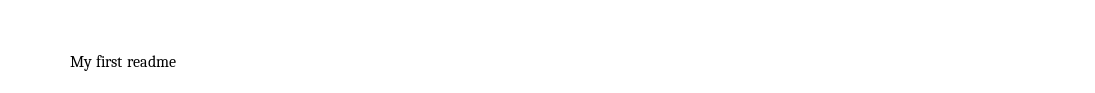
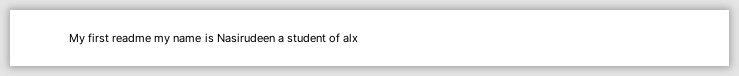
(176, 61) none -> [154,33,359,45] my name is Nasirudeen a student of alx

